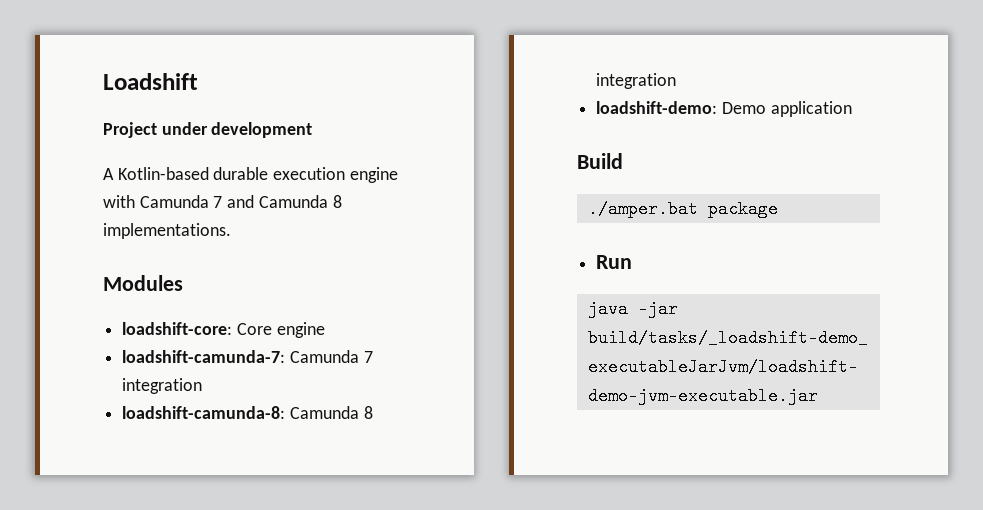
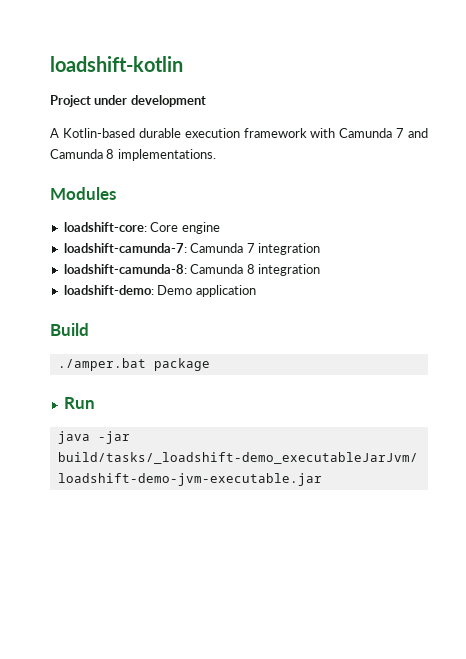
[103,73,198,90] Loadshift -> [50,56,183,72] loadshift-kotlin
[349,167,398,183] engine -> [243,128,307,138] framework

